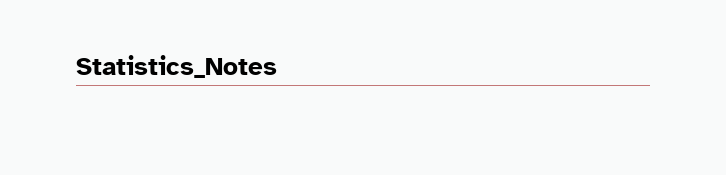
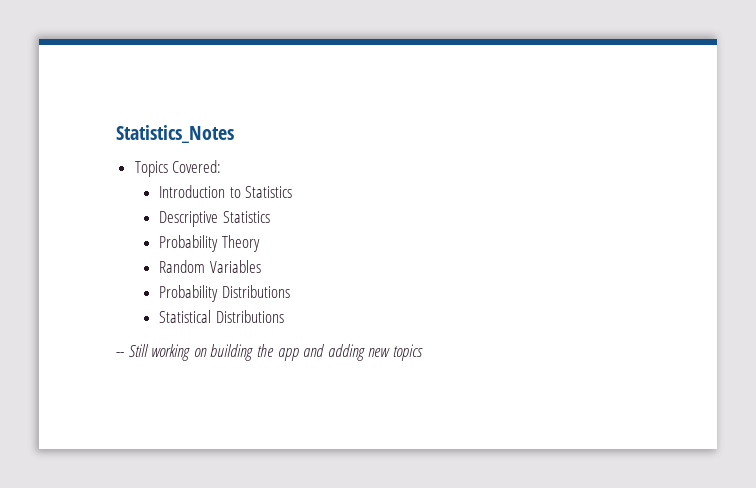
(277, 66) none -> [134,160,222,177] [159,185,293,198] [159,211,270,227] [159,235,260,252] [159,260,261,273] [159,285,290,302] [159,310,284,323] [116,344,423,361] // Topics Covered: // Introduction to Statistics // Descriptive Statistics // Probability Theory // Random Variables // Probability Distributions // Statistical Distributions // -- Still working on building the app and adding new topics

